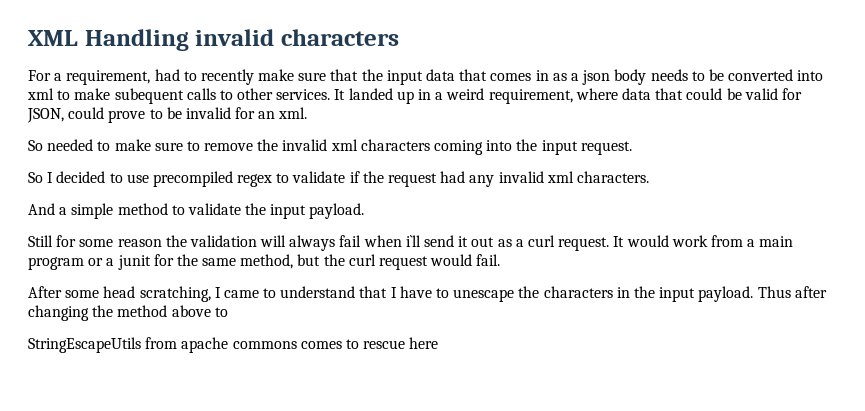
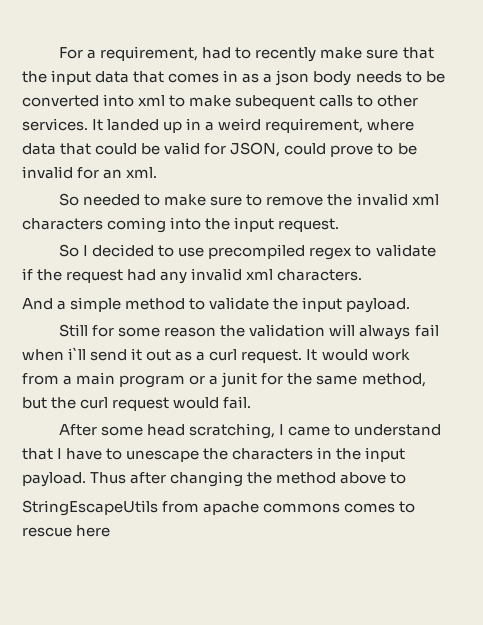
[28,29,399,51] XML Handling invalid characters // -> (59, 53) none

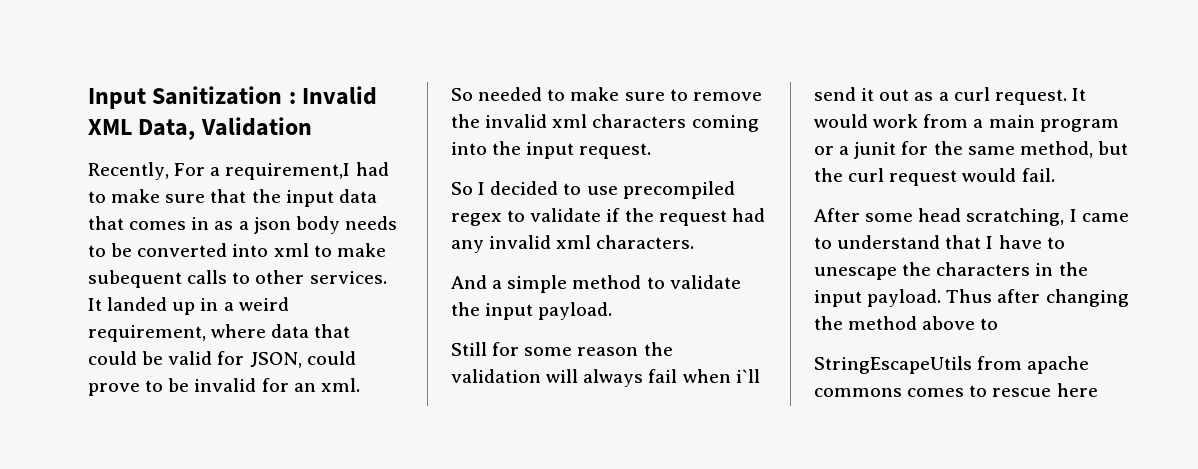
(59, 53) none -> [88,86,378,109] [88,117,312,140] [88,162,169,180] Input Sanitization : Invalid XML Data, Validation // Recently,
[100,46,199,61] requirement, -> [225,163,351,180] requirement,I
[255,47,317,62] recently -> (106, 197) none

